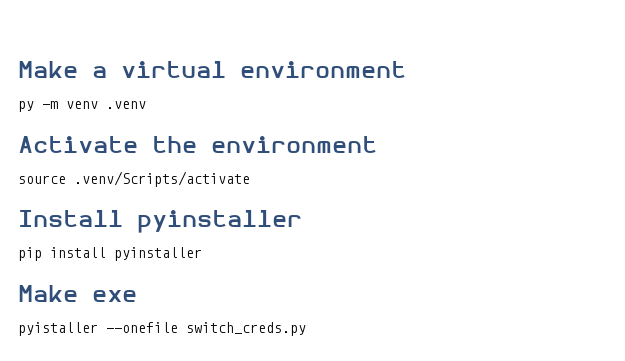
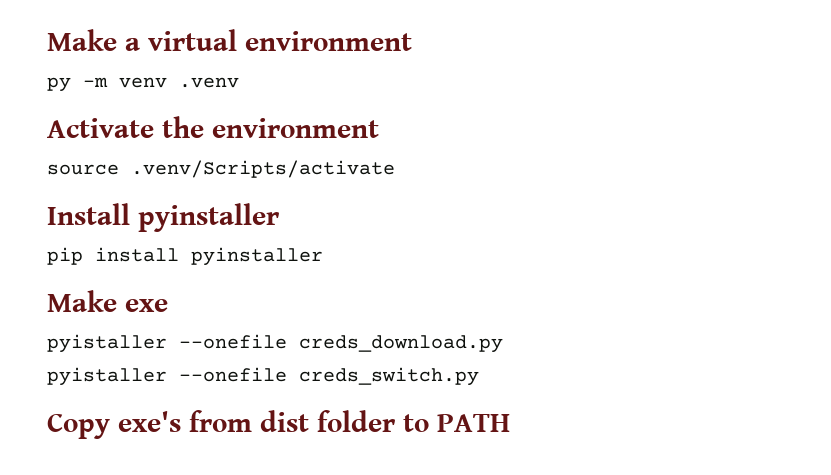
[186,322,306,336] switch_creds.py -> [299,335,503,353] [47,367,479,386] [47,410,510,439] creds_download.py // pyistaller --onefile creds_switch.py // Copy exe's from dist folder to PATH

